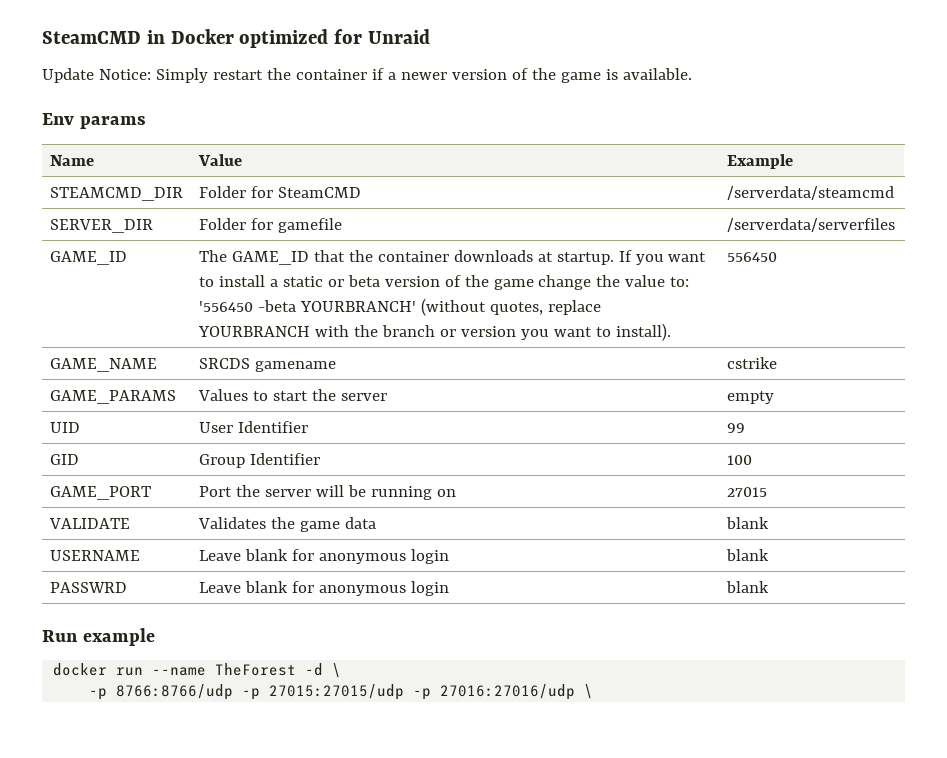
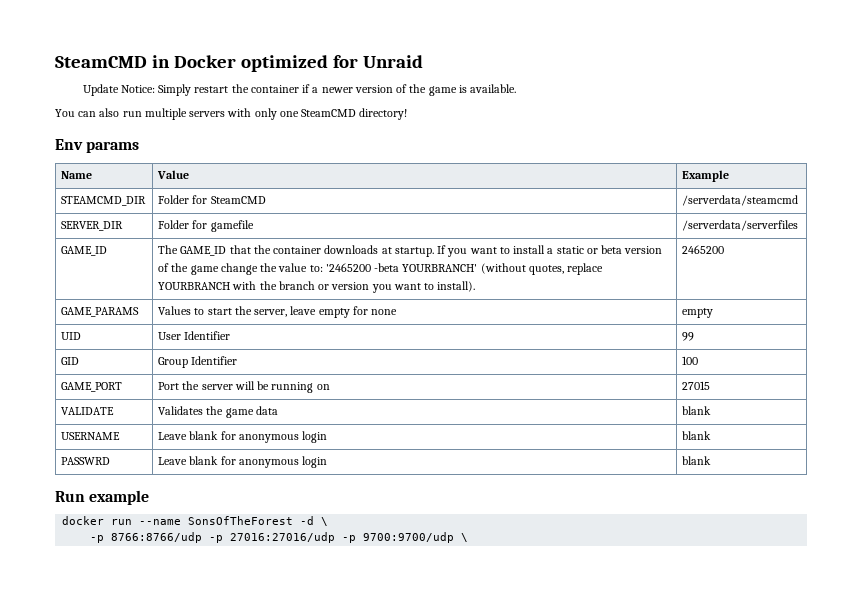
(692, 74) none -> [55,108,408,120] // You can also run multiple servers with only one SteamCMD directory!
[198,301,253,312] '556450 -> [325,263,371,272] '2465200
[726,252,777,262] [49,358,157,372] [198,358,336,372] [726,357,777,369] 556450 // GAME_NAME | SRCDS gamename | cstrike -> [682,245,725,254] 2465200
[340,393,387,401] server -> [254,306,398,318] server, leave empty for none
[215,663,297,676] TheForest -> [188,516,294,525] SonsOfTheForest
[269,684,576,700] 27015:27015/udp -p 27016:27016/udp -> [230,532,455,543] 27016:27016/udp -p 9700:9700/udp

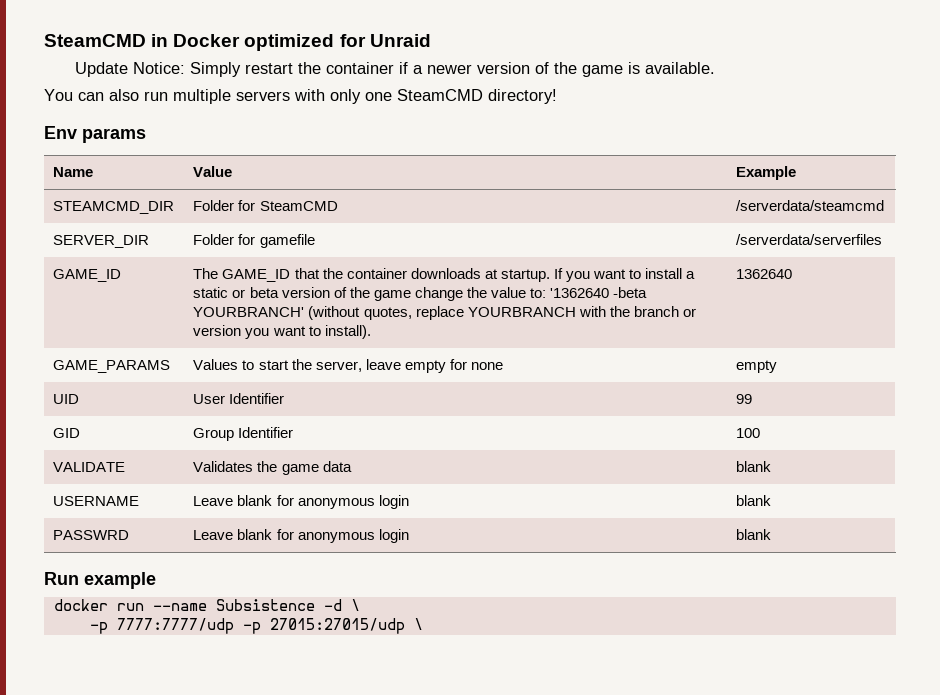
[325,263,371,272] '2465200 -> [549,288,609,298] '1362640
[682,245,725,254] 2465200 -> [736,269,793,279] 1362640
[61,382,123,392] [158,381,330,393] [682,381,711,390] // GAME_PORT | Port the server will be running on | 27015 -> (761, 433) none
[188,516,294,525] SonsOfTheForest -> [215,599,315,611] Subsistence
[111,532,455,543] 8766:8766/udp -p 27016:27016/udp -p 9700:9700/udp -> [116,618,405,634] 7777:7777/udp -p 27015:27015/udp

